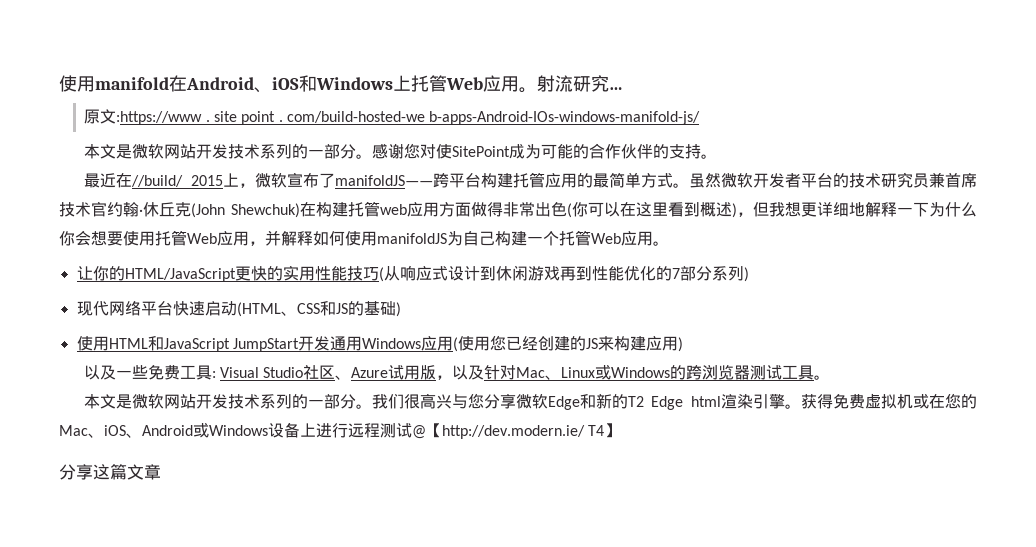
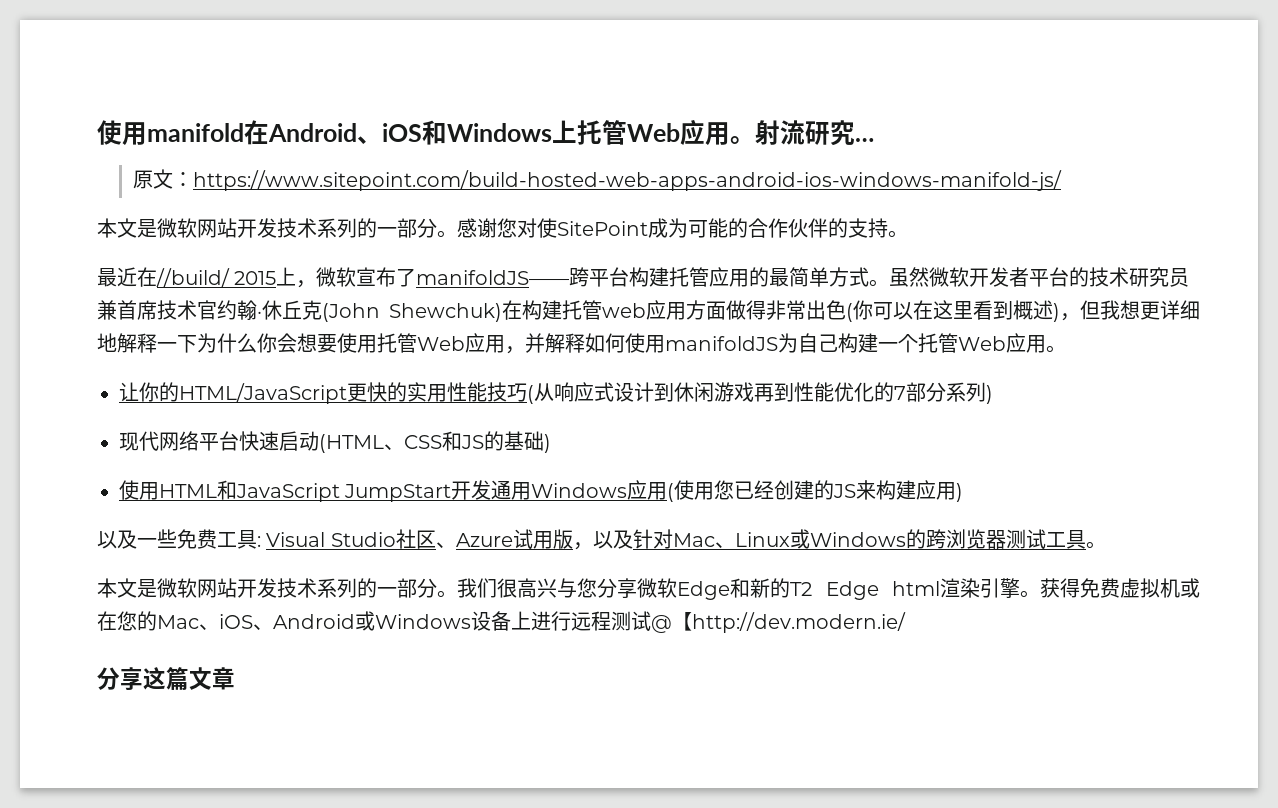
[116,111,701,125] :https://www . site point . com/build-hosted-we b-apps-Android-IOs-windows-manifold-js/ -> [173,170,1063,191] ：https://www.sitepoint.com/build-hosted-web-apps-android-ios-windows-manifold-js/
[588,423,621,438] T4】 -> (906, 622) none

